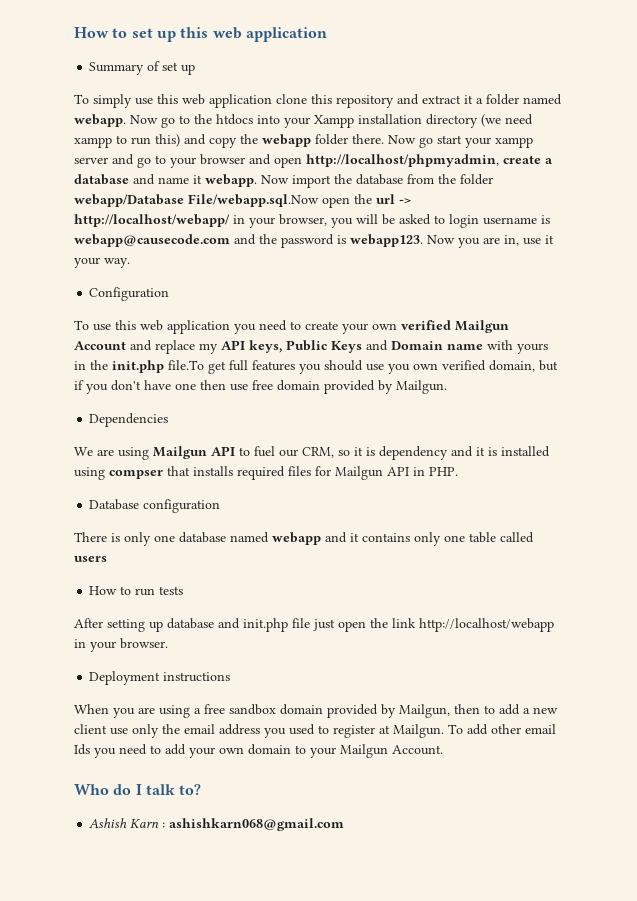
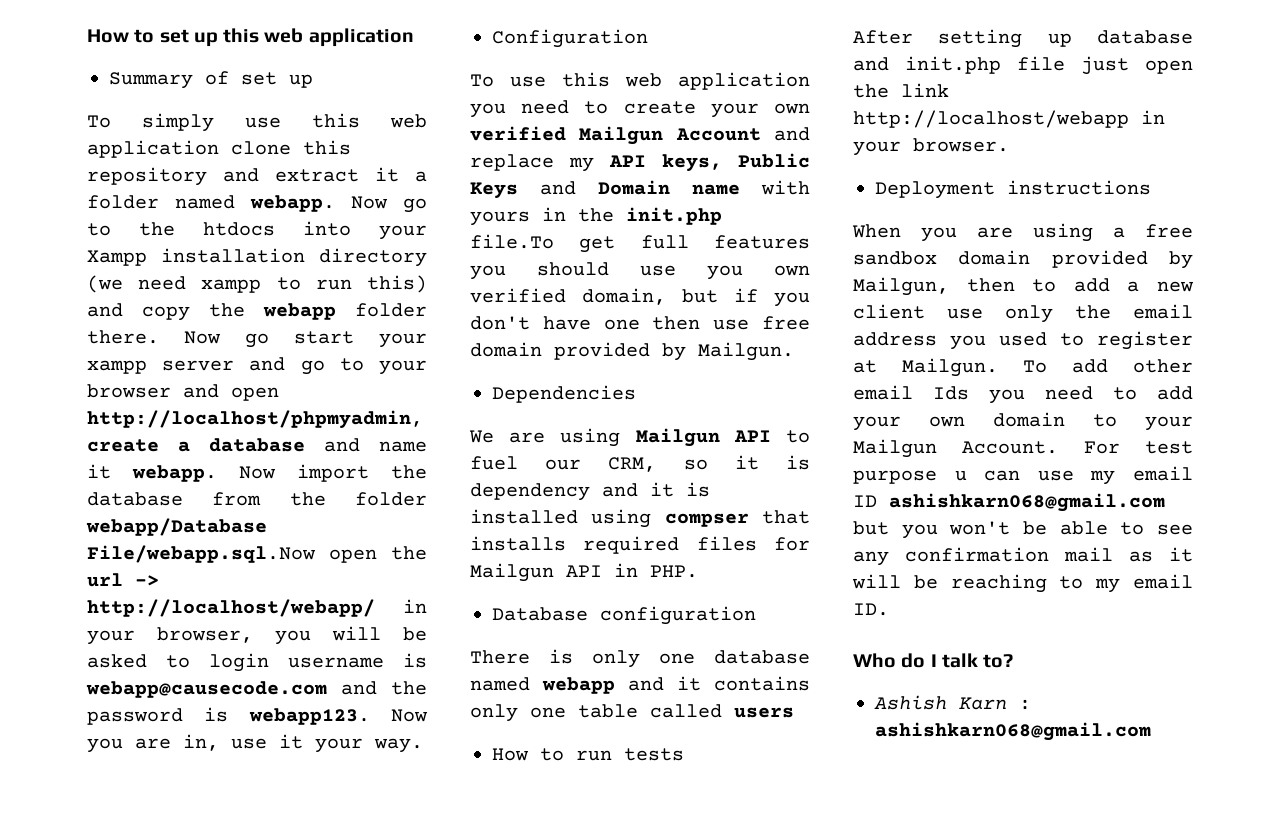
(443, 750) none -> [1083,441,1193,454] [853,466,1193,485] [853,493,1165,512] [853,521,1193,539] [853,547,1193,566] [852,574,1193,593] [853,603,889,616] For test purpose u can use my email ID ashishkarn068@gmail.com but you won't be able to see any confirmation mail as it will be reaching to my email ID.

